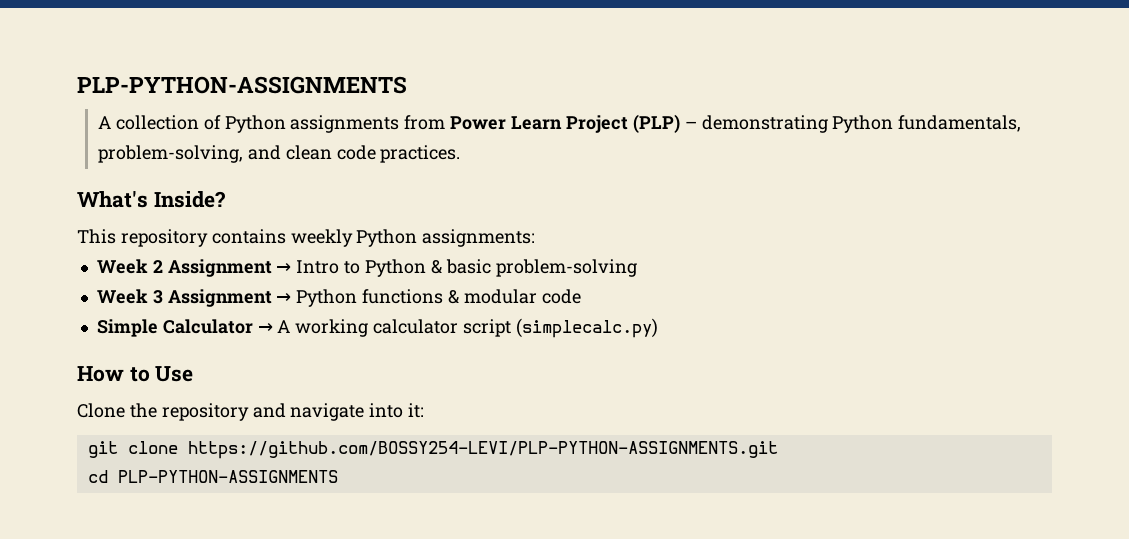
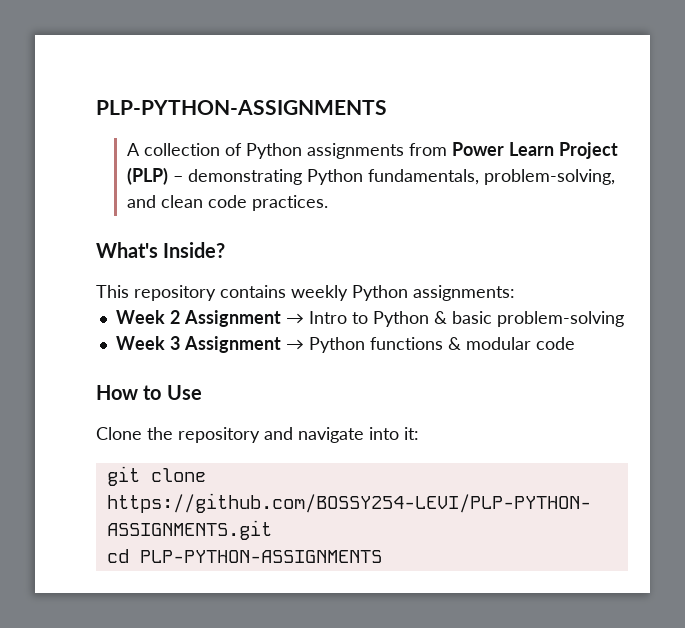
[96,318,658,338] // Simple Calculator → A working calculator script (simplecalc.py) -> (575, 343) none

